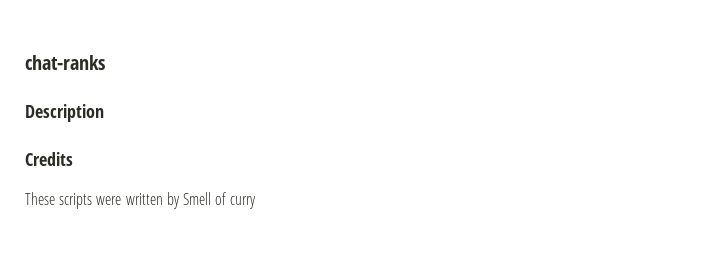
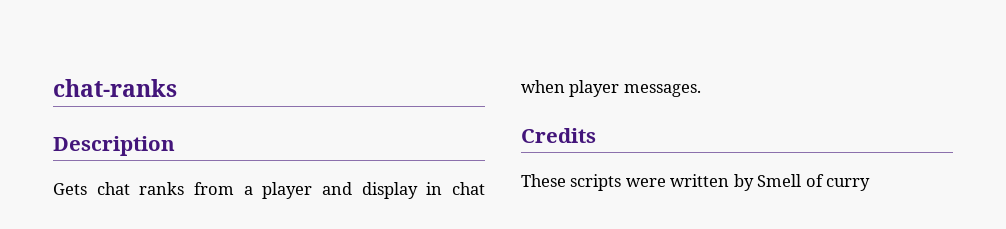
(104, 113) none -> [53,182,486,199] [521,80,701,97] // Gets chat ranks from a player and display in chat when player messages.

